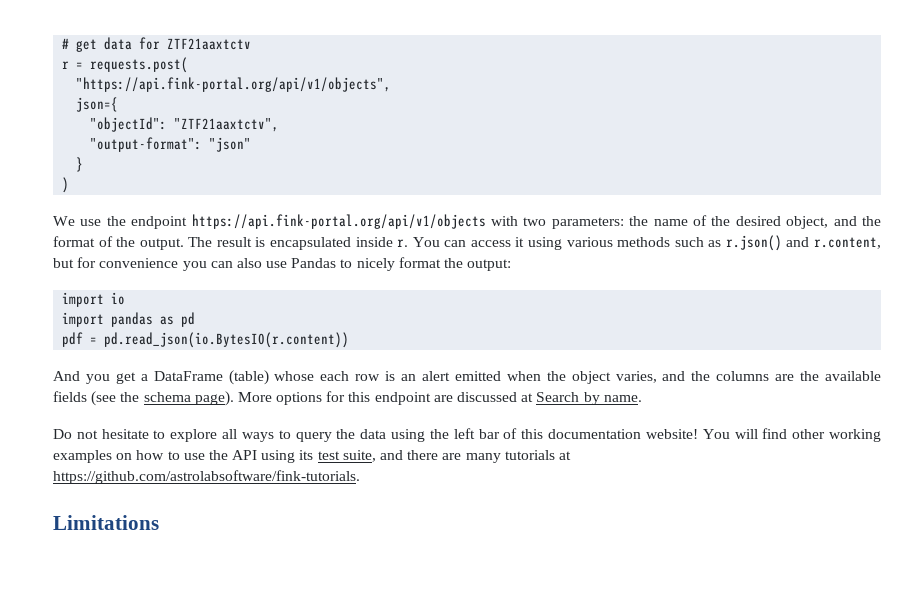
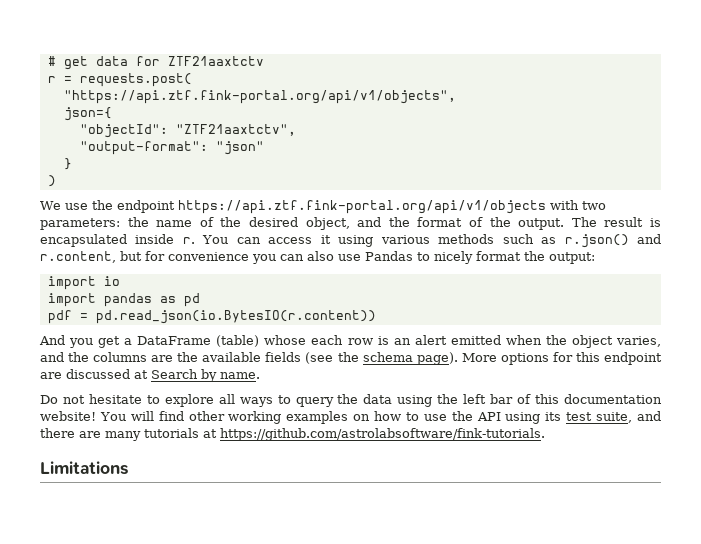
[76,77,392,92] "https://api.fink-portal.org/api/v1/objects", -> [63,90,456,104] "https://api.ztf.fink-portal.org/api/v1/objects",
[191,214,486,229] https://api.fink-portal.org/api/v1/objects -> [177,200,546,214] https://api.ztf.fink-portal.org/api/v1/objects

